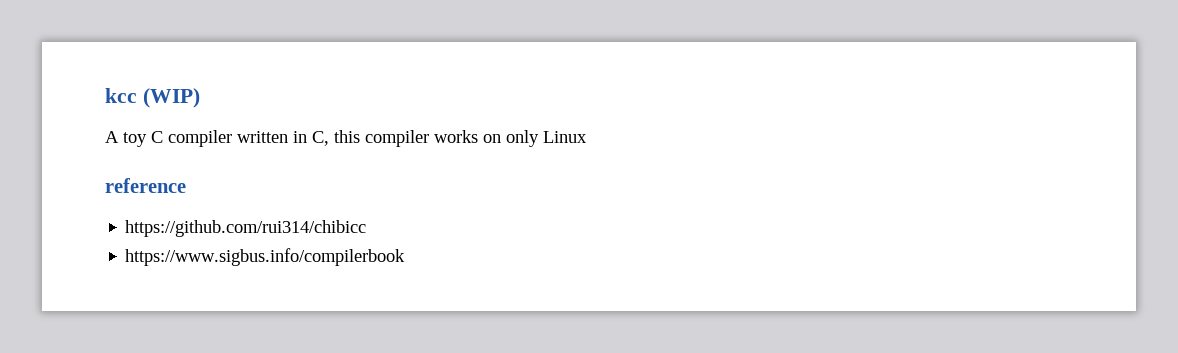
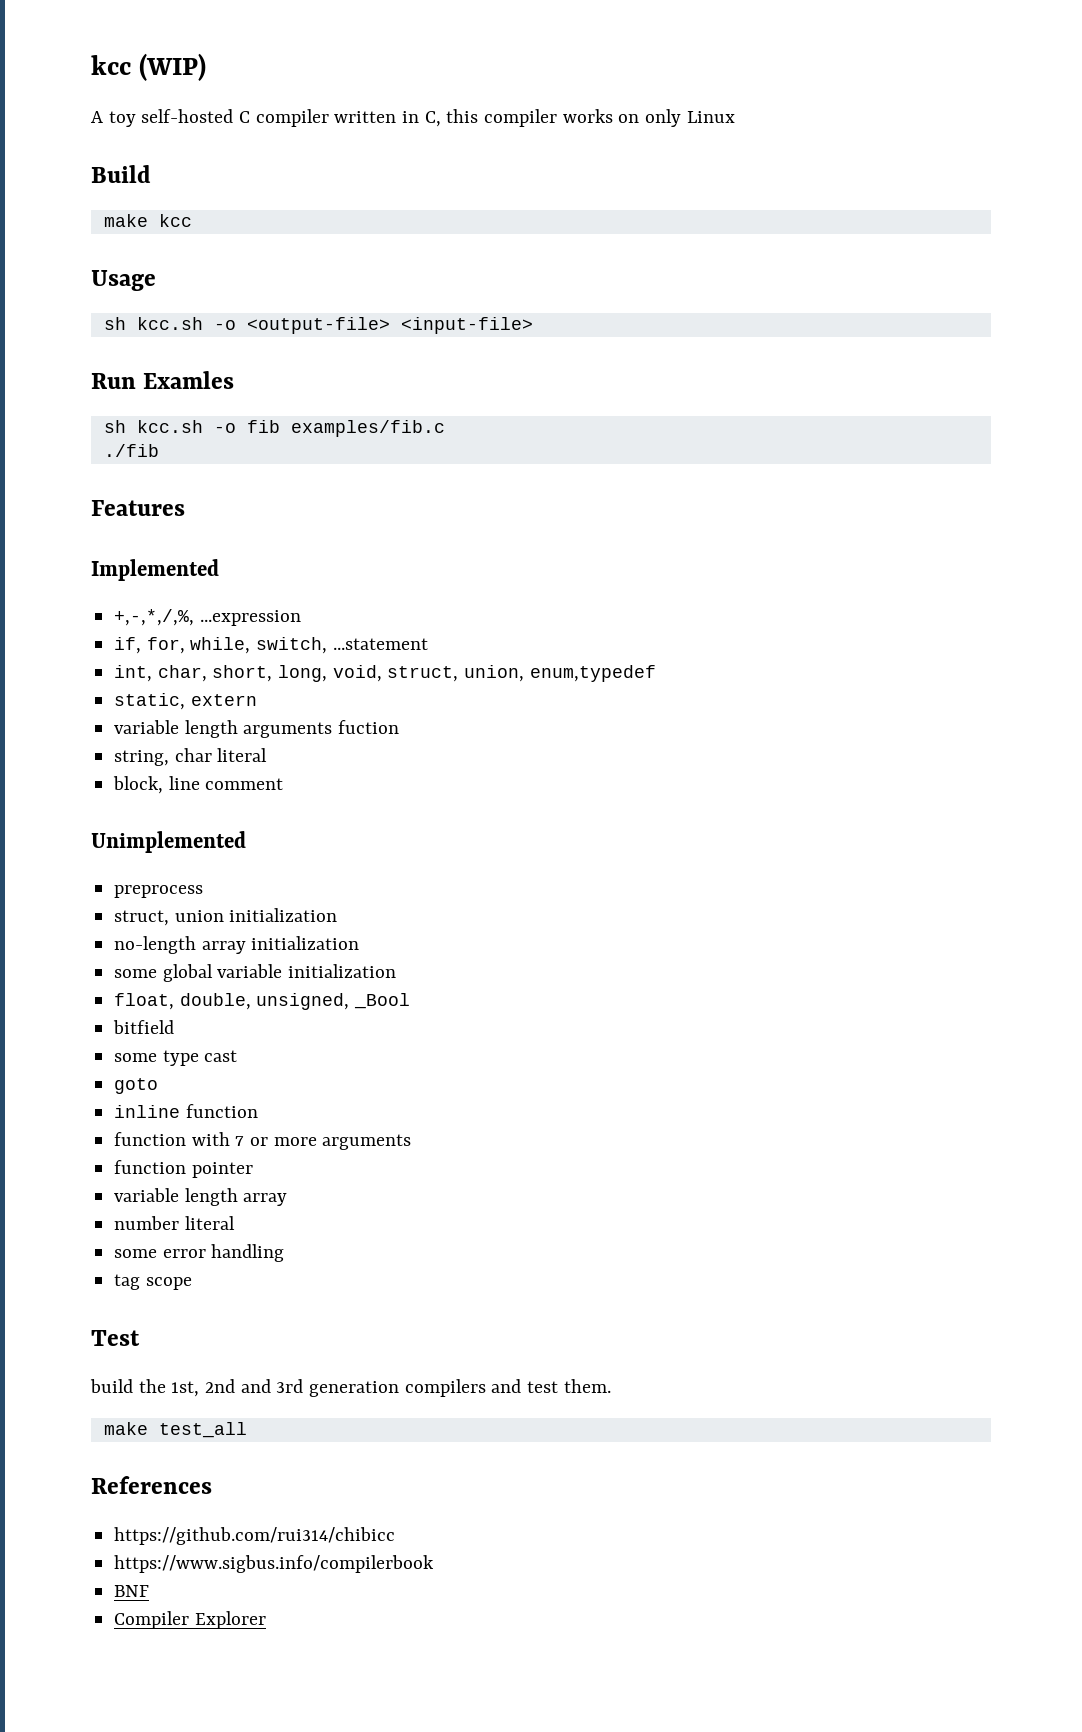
(147, 139) none -> [141,109,234,123] self-hosted
[105,178,186,193] reference -> [91,165,151,183] [103,214,192,227] [91,270,156,291] [103,317,533,334] [91,371,235,389] [103,420,445,437] [103,444,159,457] [91,500,185,516] [91,559,219,581] [114,609,301,626] [114,637,428,654] [114,665,656,682] [114,693,257,710] [114,720,400,738] [114,748,268,766] [113,776,284,794] [91,831,246,853] [114,885,204,898] [114,908,338,926] [114,936,360,954] [114,964,397,982] [114,993,411,1010] [113,1020,175,1034] [114,1050,238,1066] [114,1078,159,1094] [114,1104,258,1118] [114,1132,412,1150] [114,1160,253,1178] [114,1188,288,1206] [114,1216,235,1230] [114,1244,285,1262] [114,1274,192,1290] [91,1330,140,1346] [90,1379,611,1397] [103,1422,247,1438] [91,1476,212,1494] Build // make kcc // Usage // sh kcc.sh -o <output-file> <input-file> // Run Examles // sh kcc.sh -o fib examples/fib.c // ./fib // Features // Implemented // +,-,*,/,%, ...expression // if, for, while, switch, ...statement // int, char, short, long, void, struct, union, enum,typedef // static, extern // variable length arguments fuction // string, char literal // block, line comment // Unimplemented // preprocess // struct, union initialization // no-length array initialization // some global variable initialization // float, double, unsigned, _Bool // bitfield // some type cast // goto // inline function // function with 7 or more arguments // function pointer // variable length array // number literal // some error handling // tag scope // Test // build the 1st, 2nd and 3rd generation compilers and test them. // make test_all // References
(406, 257) none -> [114,1585,150,1597] [114,1611,266,1629] // BNF // Compiler Explorer

